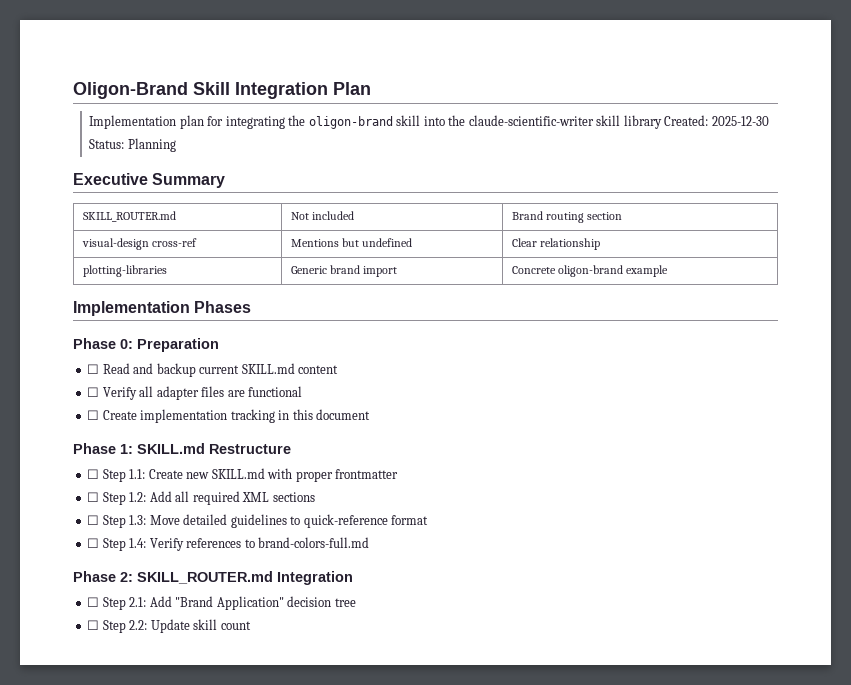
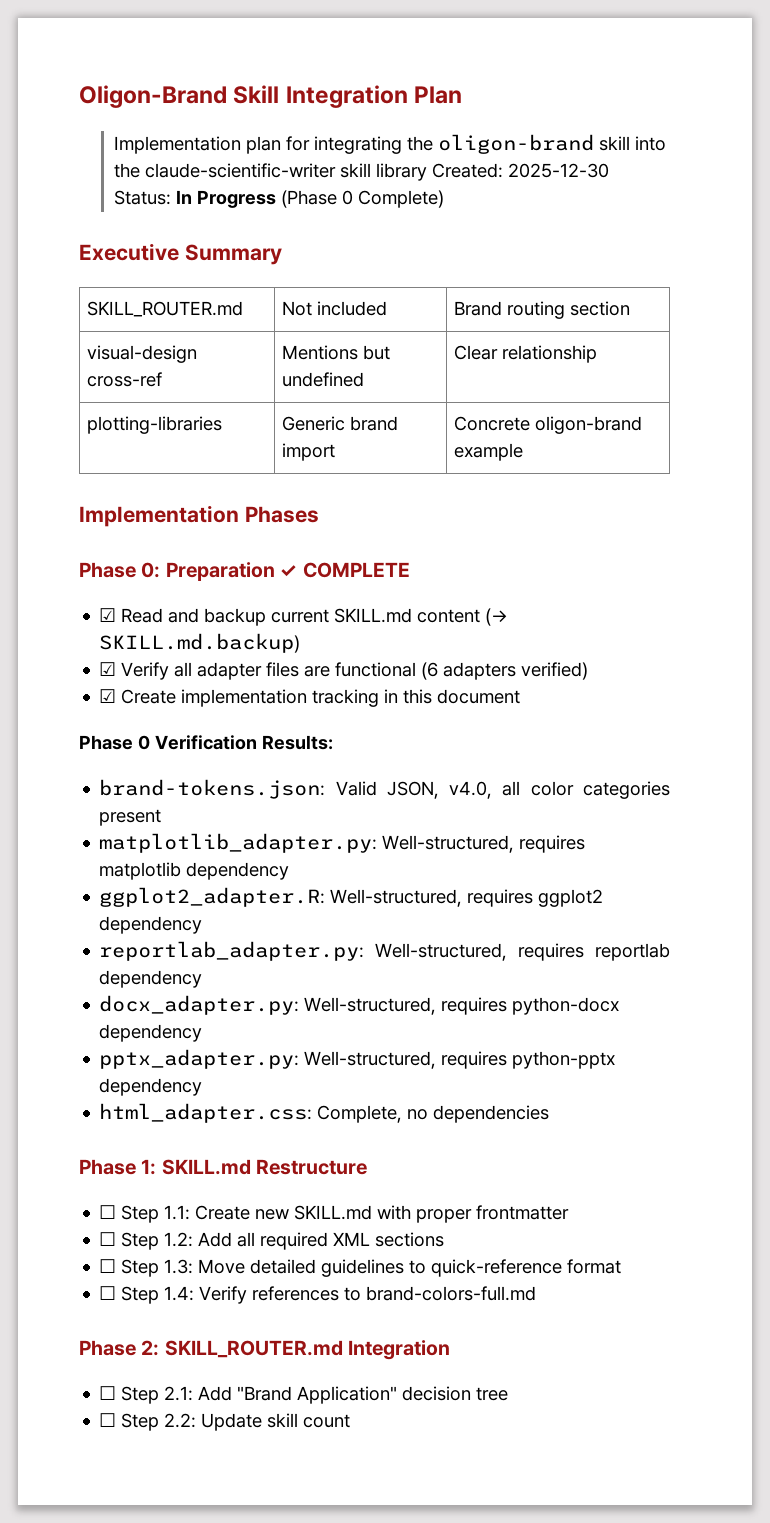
[127,138,176,152] Planning -> [176,190,445,208] In Progress (Phase 0 Complete)
[87,364,100,374] // ☐ -> [280,562,410,578] [99,608,117,622] ✓ COMPLETE // ☑
[87,387,100,397] // ☐ -> [485,608,509,626] [99,633,301,653] [99,662,117,676] (→ SKILL.md.backup) // ☑
[87,410,100,420] // ☐ -> [421,662,589,680] [99,689,117,703] (6 adapters verified) // ☑
(371, 414) none -> [79,735,333,750] [99,779,670,799] [99,809,162,826] [99,833,586,853] [99,862,290,880] [99,887,604,907] [99,916,203,934] [99,941,670,961] [99,970,203,988] [99,995,620,1015] [99,1024,203,1042] [99,1049,616,1069] [99,1078,203,1096] [99,1103,550,1123] // Phase 0 Verification Results: // brand-tokens.json: Valid JSON, v4.0, all color categories present // matplotlib_adapter.py: Well-structured, requires matplotlib dependency // ggplot2_adapter.R: Well-structured, requires ggplot2 dependency // reportlab_adapter.py: Well-structured, requires reportlab dependency // docx_adapter.py: Well-structured, requires python-docx dependency // pptx_adapter.py: Well-structured, requires python-pptx dependency // html_adapter.css: Complete, no dependencies

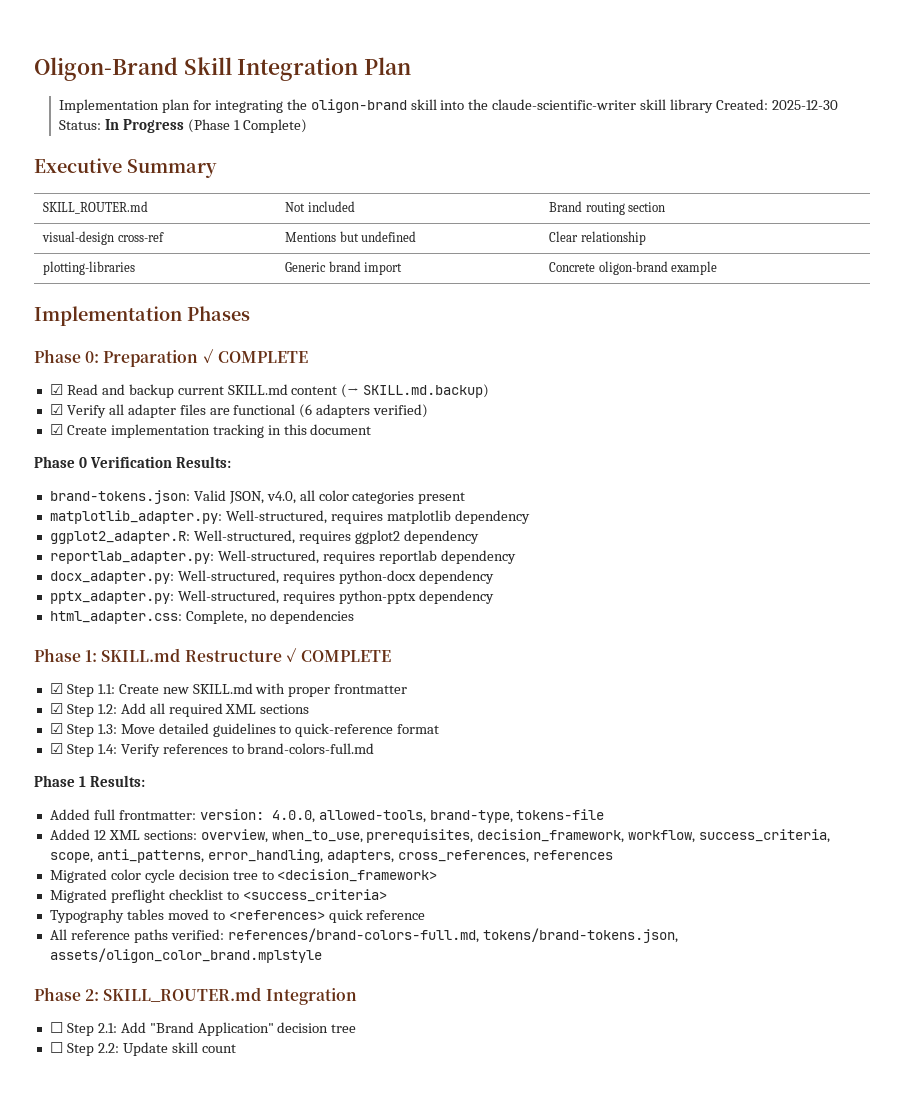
[342,190,354,205] 0 -> [233,120,240,130] 1
[99,1205,117,1219] // ☐ -> [285,648,391,662] [49,683,63,694] ✓ COMPLETE // ☑
[99,1232,117,1246] ☐ -> [49,703,63,714] ☑
[99,1259,117,1273] ☐ -> [49,723,63,734] ☑
[99,1286,117,1300] ☐ -> [49,743,63,754] ☑
(537, 1293) none -> [34,775,145,787] [49,809,605,823] [49,829,831,843] [49,849,613,863] [49,869,438,883] [49,889,387,903] [49,909,426,923] [49,928,678,943] [49,948,322,963] // Phase 1 Results: // Added full frontmatter: version: 4.0.0, allowed-tools, brand-type, tokens-file // Added 12 XML sections: overview, when_to_use, prerequisites, decision_framework, workflow, success_criteria, scope, anti_patterns, error_handling, adapters, cross_references, references // Migrated color cycle decision tree to <decision_framework> // Migrated preflight checklist to <success_criteria> // Typography tables moved to <references> quick reference // All reference paths verified: references/brand-colors-full.md, tokens/brand-tokens.json, assets/oligon_color_brand.mplstyle

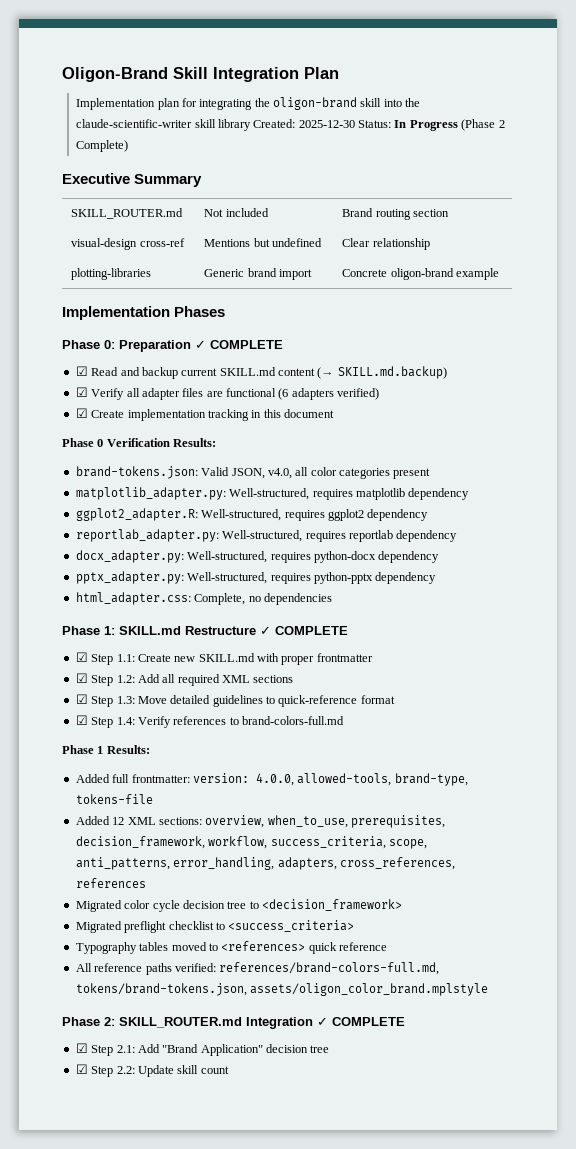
[233,120,240,130] 1 -> [498,120,505,128] 2
[49,1022,63,1033] // ☐ -> [317,1017,405,1026] [75,1043,88,1053] ✓ COMPLETE // ☑
[49,1042,63,1053] ☐ -> [75,1064,88,1074] ☑

